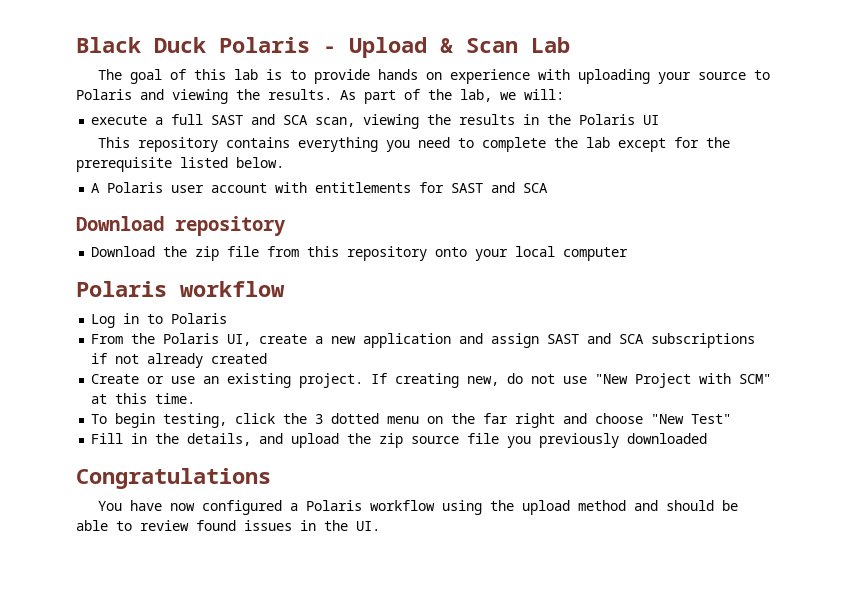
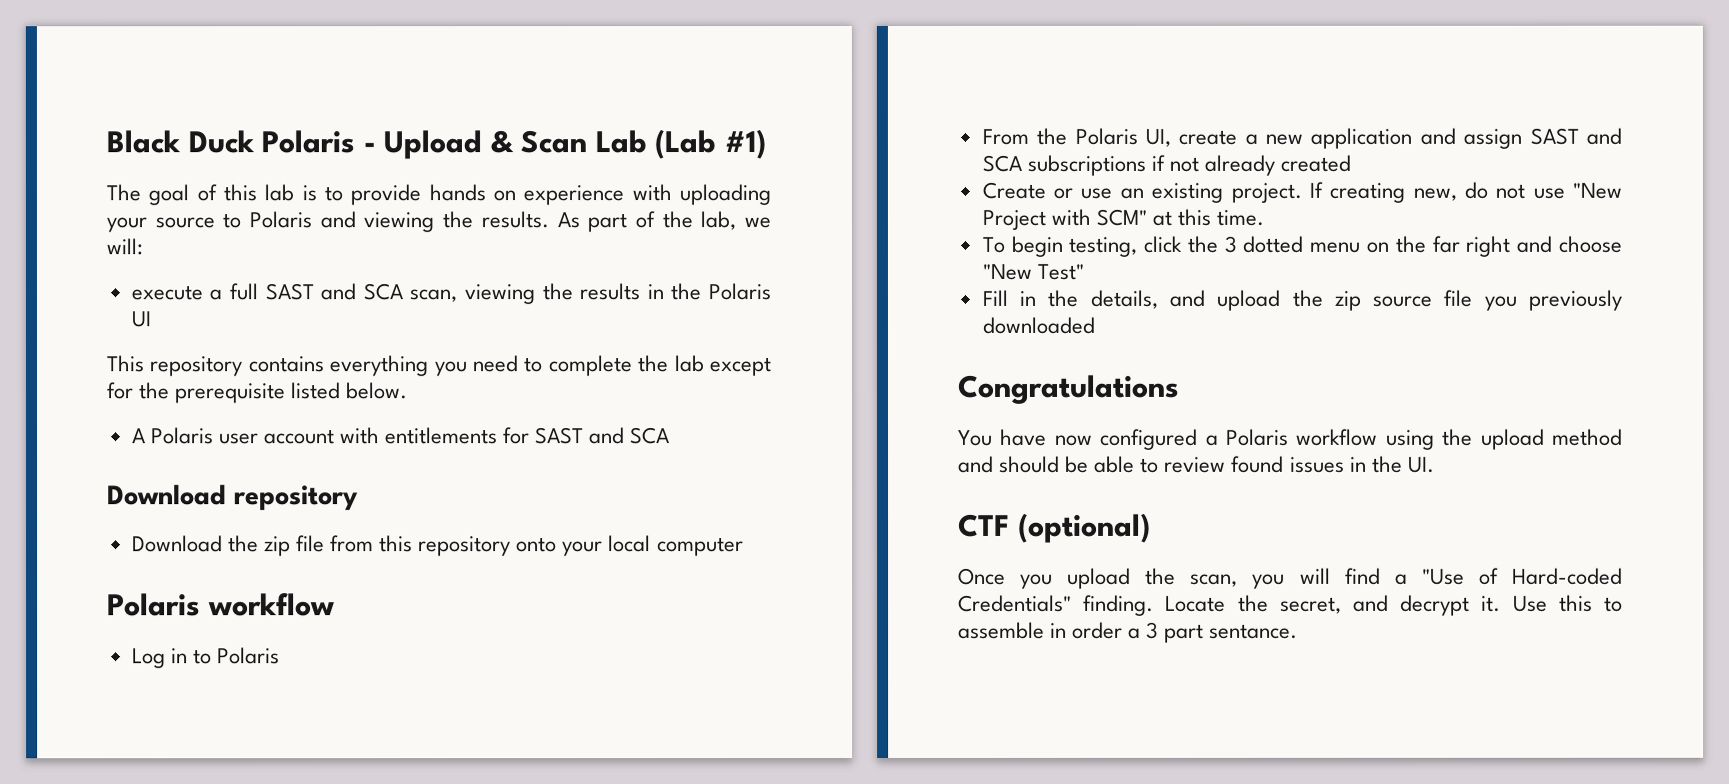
(570, 45) none -> [654,129,766,160] (Lab #1)
(380, 526) none -> [958,512,1151,543] [958,567,1623,589] [958,594,1623,616] [958,621,1299,643] // CTF (optional) // Once you upload the scan, you will find a "Use of Hard-coded Credentials" finding. Locate the secret, and decrypt it. Use this to assemble in order a 3 part sentance.

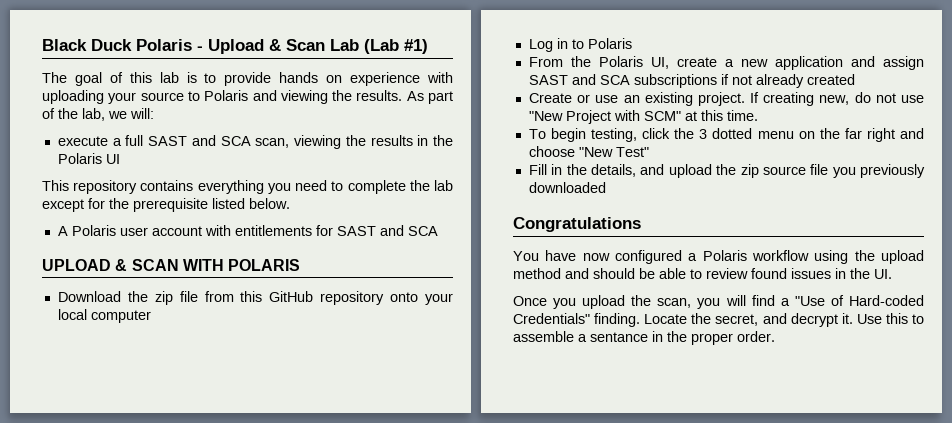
[107,484,359,511] Download repository -> [42,259,301,271] UPLOAD & SCAN WITH POLARIS
(414, 544) none -> [269,291,314,302] GitHub
[107,592,335,617] // Polaris workflow -> (151, 316) none
[958,512,1151,543] // CTF (optional) -> (892, 274) none
[1050,621,1299,643] in order a 3 part sentance. -> [578,331,775,345] a sentance in the proper order.

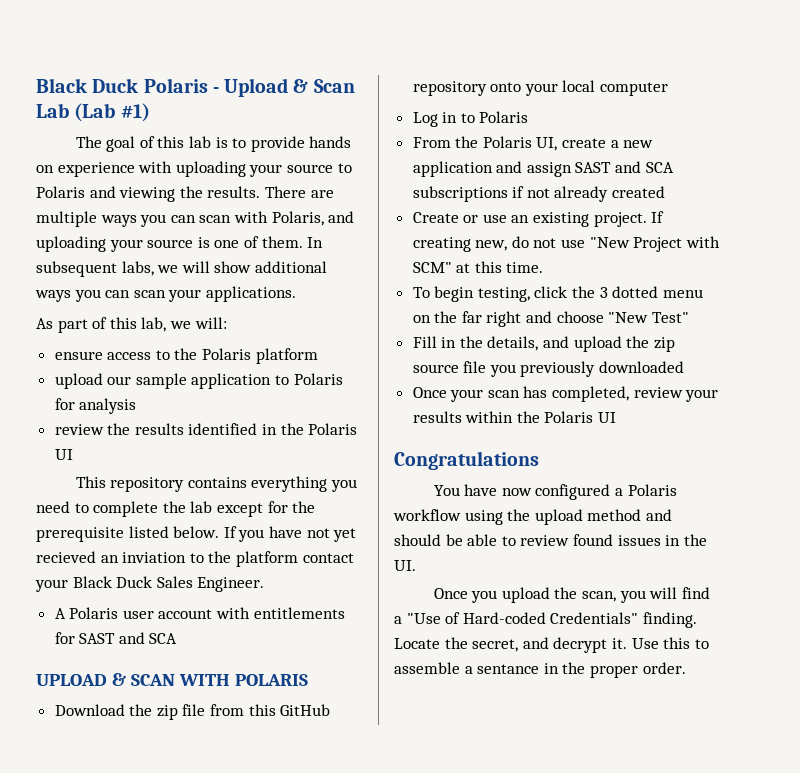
(403, 95) none -> [264,186,334,198] [36,211,355,227] [36,236,324,252] [36,261,327,277] [35,286,296,302] There are multiple ways you can scan with Polaris, and uploading your source is one of them. In subsequent labs, we will show additional ways you can scan your applications. //
[58,108,78,119] the -> [109,317,137,329] this
[57,135,342,149] execute a full SAST and SCA scan, viewing -> [54,348,318,364] [54,373,343,389] [54,398,137,414] [54,424,104,435] ensure access to the Polaris platform // upload our sample application to Polaris for analysis // review
(413, 140) none -> [188,423,258,435] identified
(290, 203) none -> [223,526,357,542] [36,551,354,567] [35,576,265,592] If you have not yet recieved an inviation to the platform contact your Black Duck Sales Engineer.
(606, 187) none -> [412,386,719,402] [412,411,617,423] // Once your scan has completed, review your results within the Polaris UI

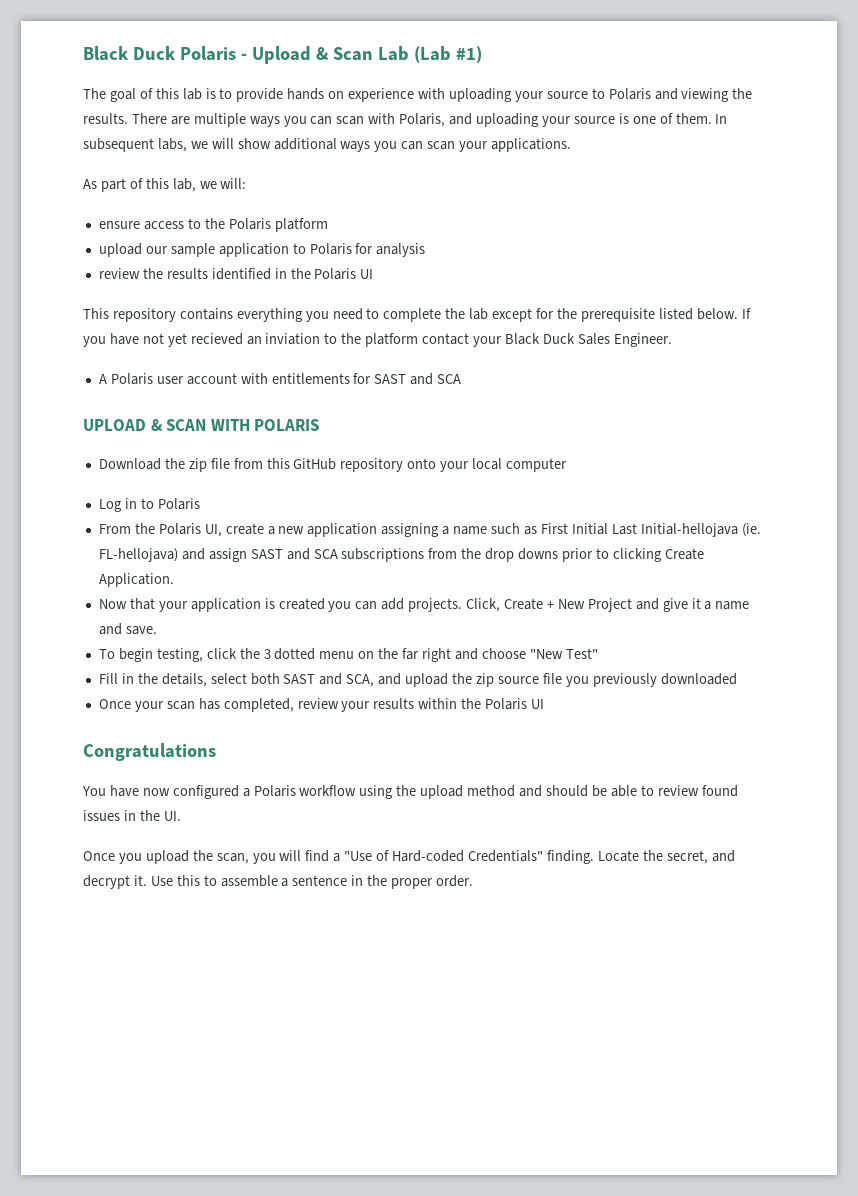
(493, 169) none -> [381,523,761,537] [98,548,178,562] assigning a name such as First Initial Last Initial-hellojava (ie. FL-hellojava)
[512,186,666,202] [412,211,665,227] [412,236,720,252] [412,261,544,273] if not already created // Create or use an existing project. If creating new, do not use "New Project with SCM" at this time. -> [428,548,704,562] [98,573,174,587] [98,598,750,612] [98,623,157,635] from the drop downs prior to clicking Create Application. // Now that your application is created you can add projects. Click, Create + New Project and give it a name and save.
(539, 343) none -> [210,673,375,687] select both SAST and SCA,
[477,664,540,674] sentance -> [292,875,348,886] sentence

